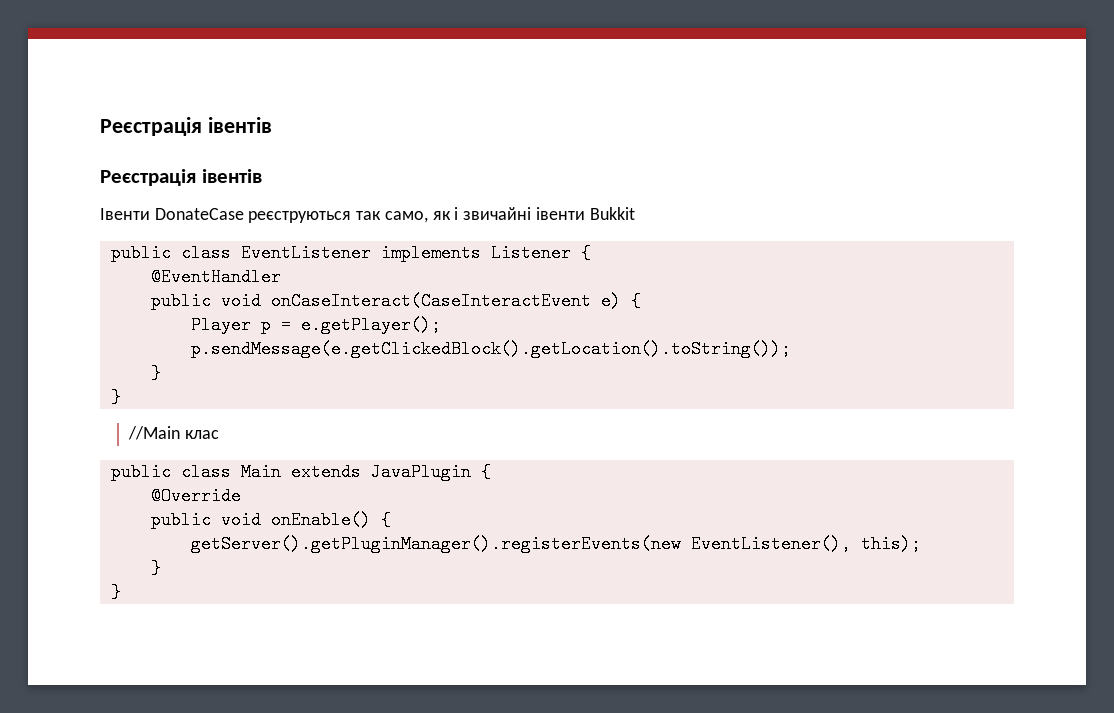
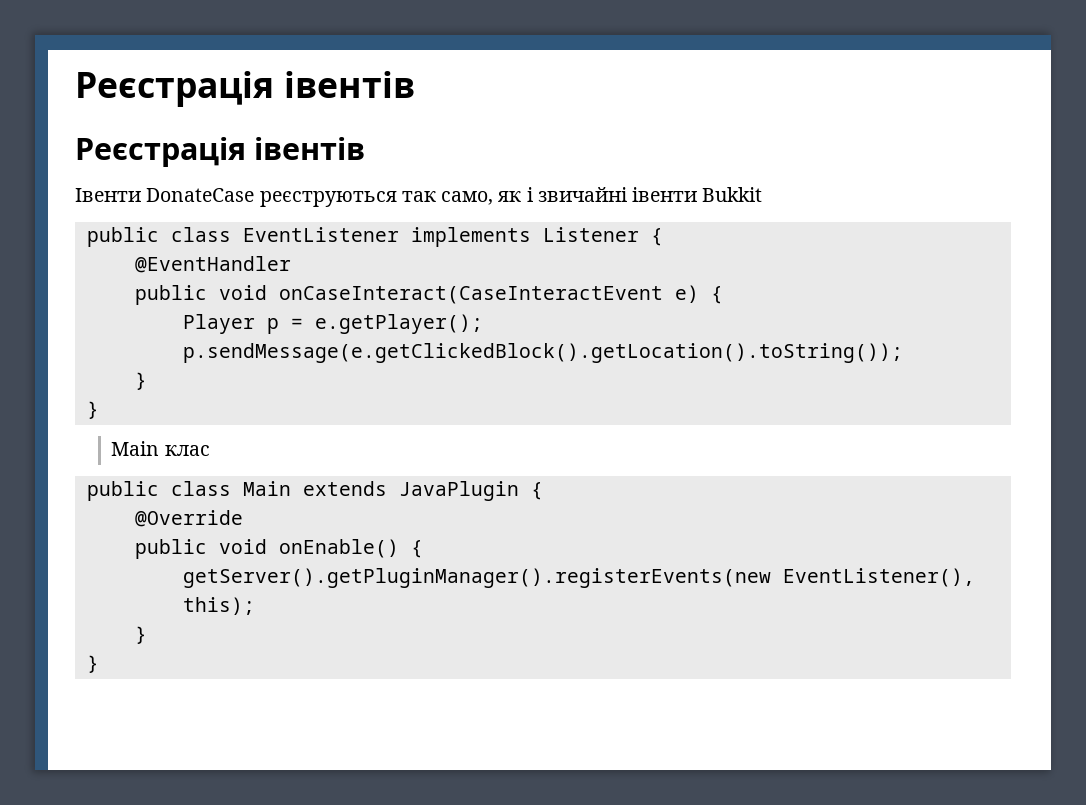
[128,426,181,440] //Main -> [111,441,160,456] Main

